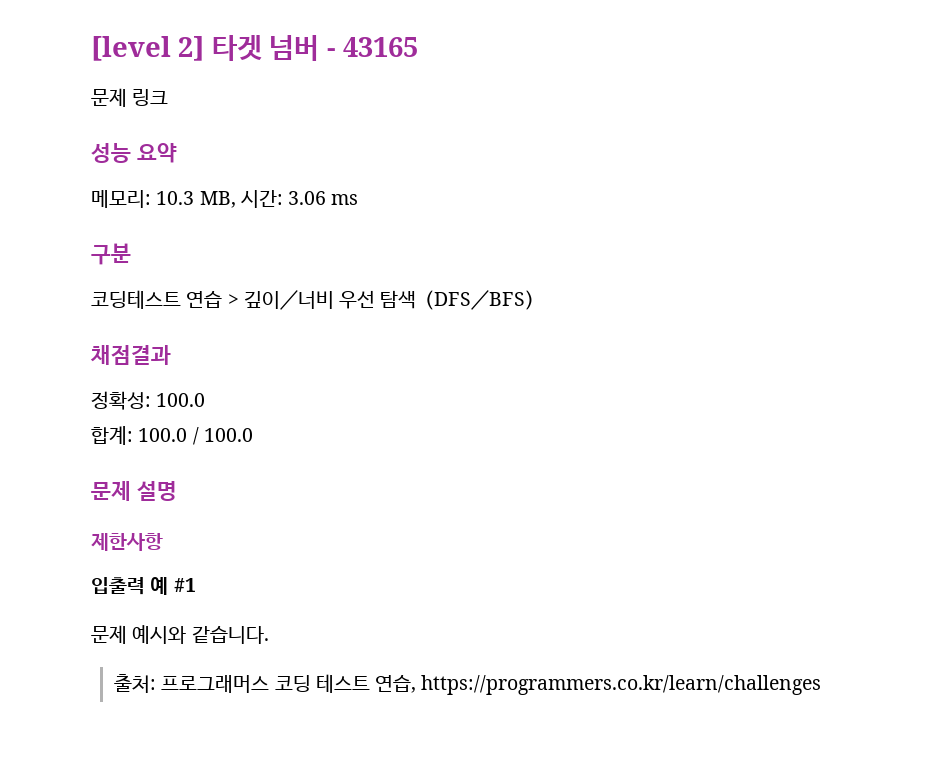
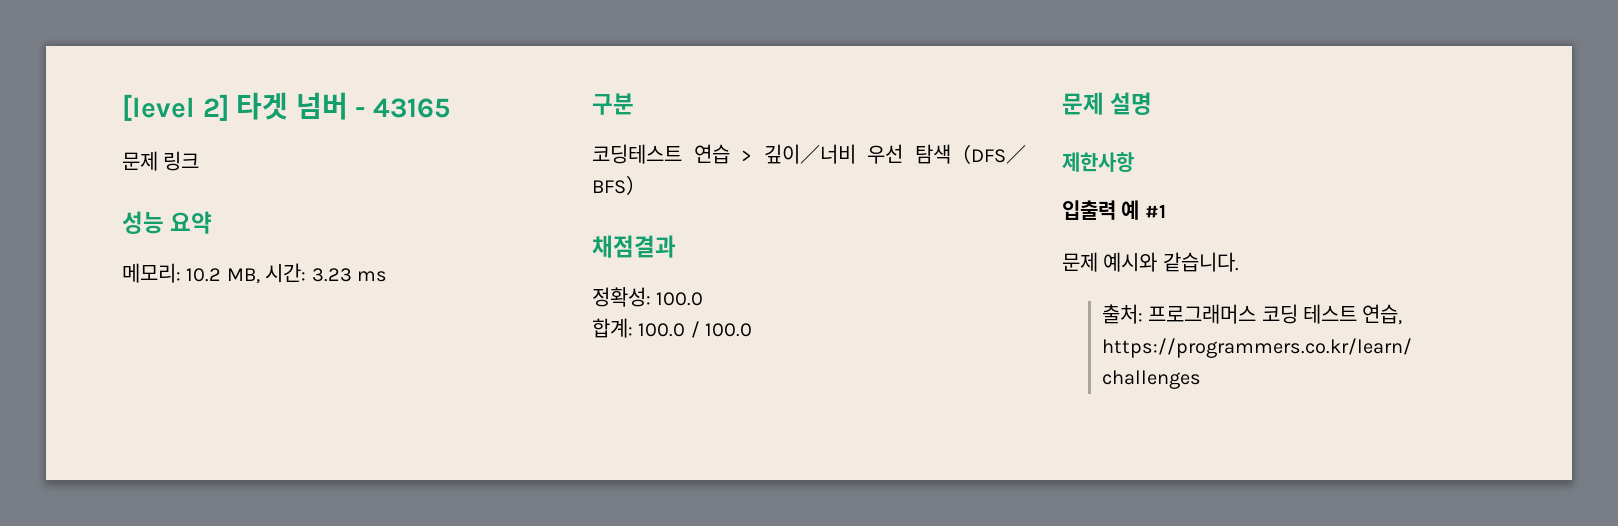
[156,191,195,205] 10.3 -> [186,268,222,282] 10.2
[288,191,327,205] 3.06 -> [311,268,352,282] 3.23

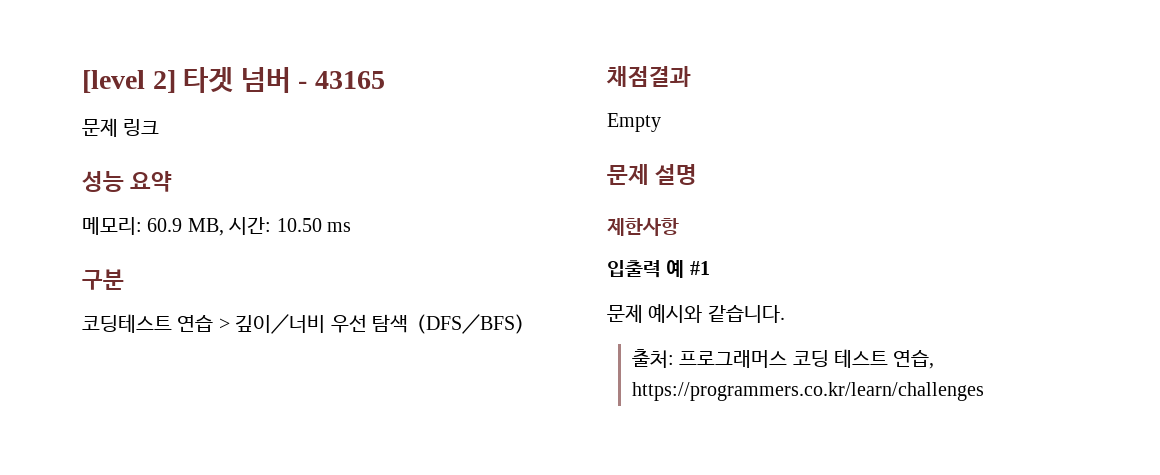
[186,268,222,282] 10.2 -> [147,218,183,232] 60.9
[311,268,352,282] 3.23 -> [276,218,322,232] 10.50
[592,287,704,307] [592,318,753,338] 정확성: 100.0 // 합계: 100.0 / 100.0 -> [607,113,661,132] Empty

